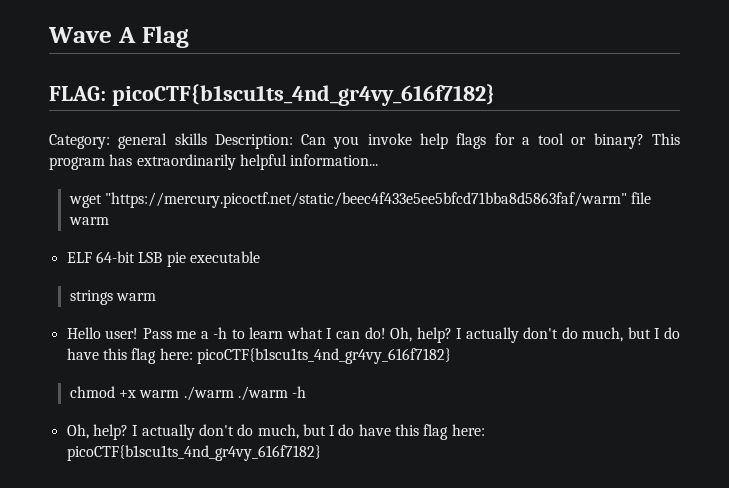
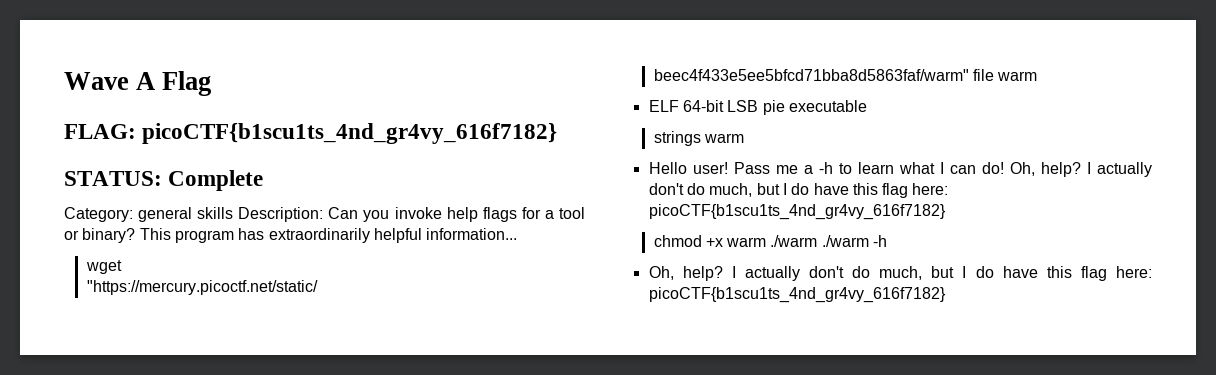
(495, 95) none -> [64,170,264,191] // STATUS: Complete

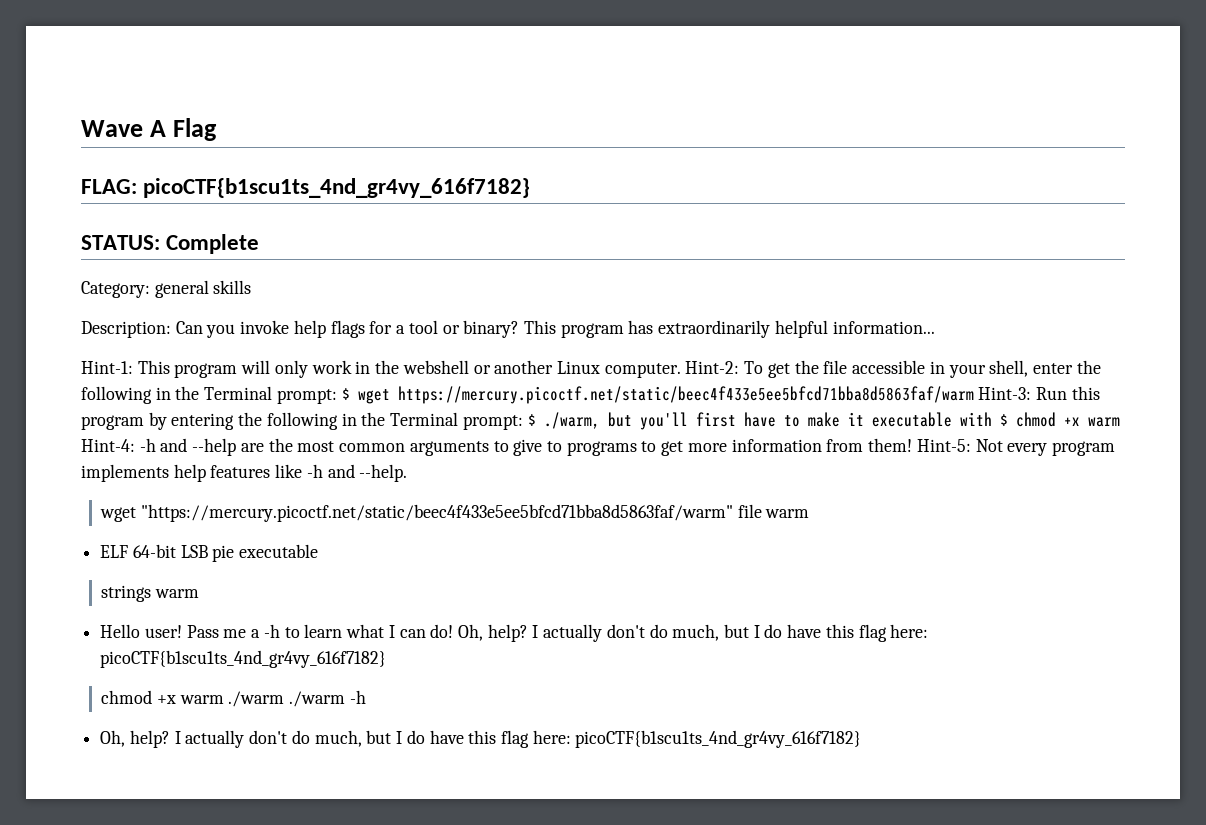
(234, 213) none -> (252, 287) //
(518, 234) none -> [81,360,1101,378] [81,386,1100,404] [81,412,1120,430] [81,438,1115,456] [81,464,408,482] // Hint-1: This program will only work in the webshell or another Linux computer. Hint-2: To get the file accessible in your shell, enter the following in the Terminal prompt: $ wget https://mercury.picoctf.net/static/beec4f433e5ee5bfcd71bba8d5863faf/warm Hint-3: Run this program by entering the following in the Terminal prompt: $ ./warm, but you'll first have to make it executable with $ chmod +x warm Hint-4: -h and --help are the most common arguments to give to programs to get more information from them! Hint-5: Not every program implements help features like -h and --help.

